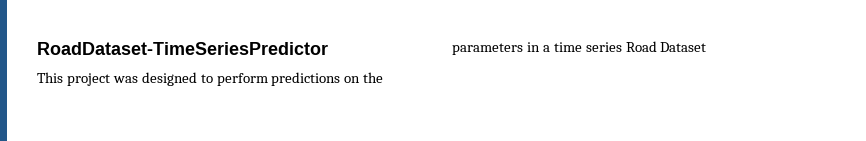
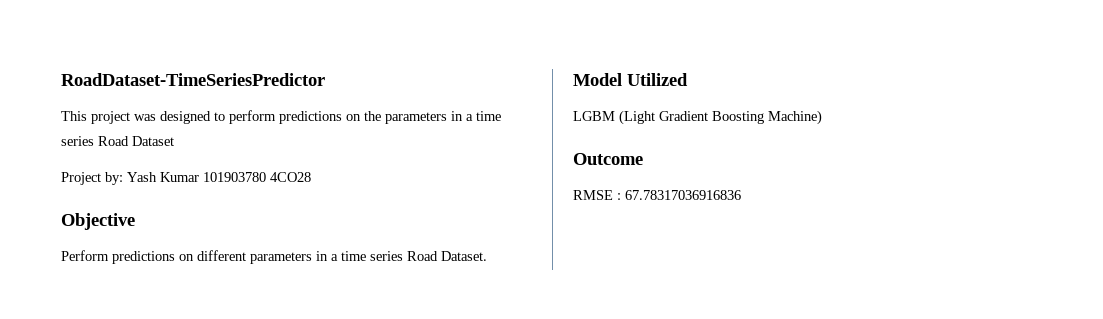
(707, 47) none -> [61,172,311,185] [61,213,135,230] [61,250,487,264] [573,73,688,86] [573,110,822,125] [573,153,643,165] [573,190,741,200] // Project by: Yash Kumar 101903780 4CO28 // Objective // Perform predictions on different parameters in a time series Road Dataset. // Model Utilized // LGBM (Light Gradient Boosting Machine) // Outcome // RMSE : 67.78317036916836

